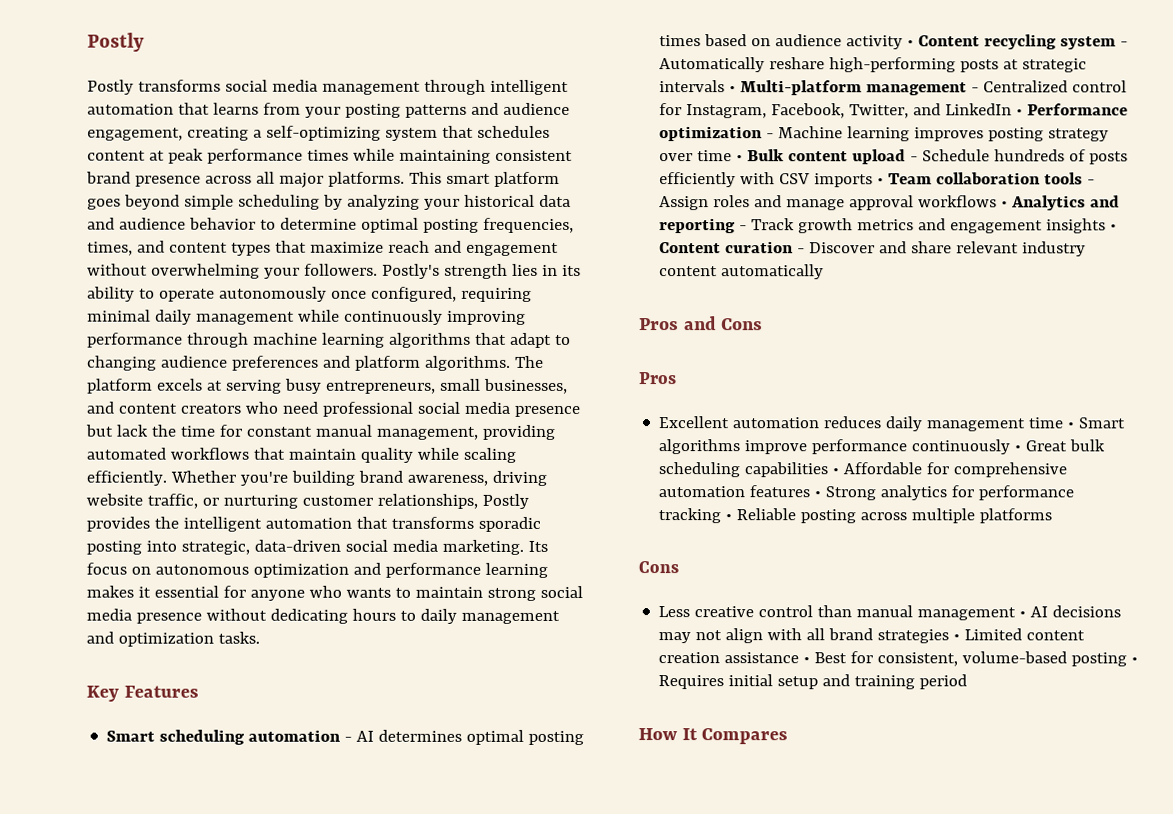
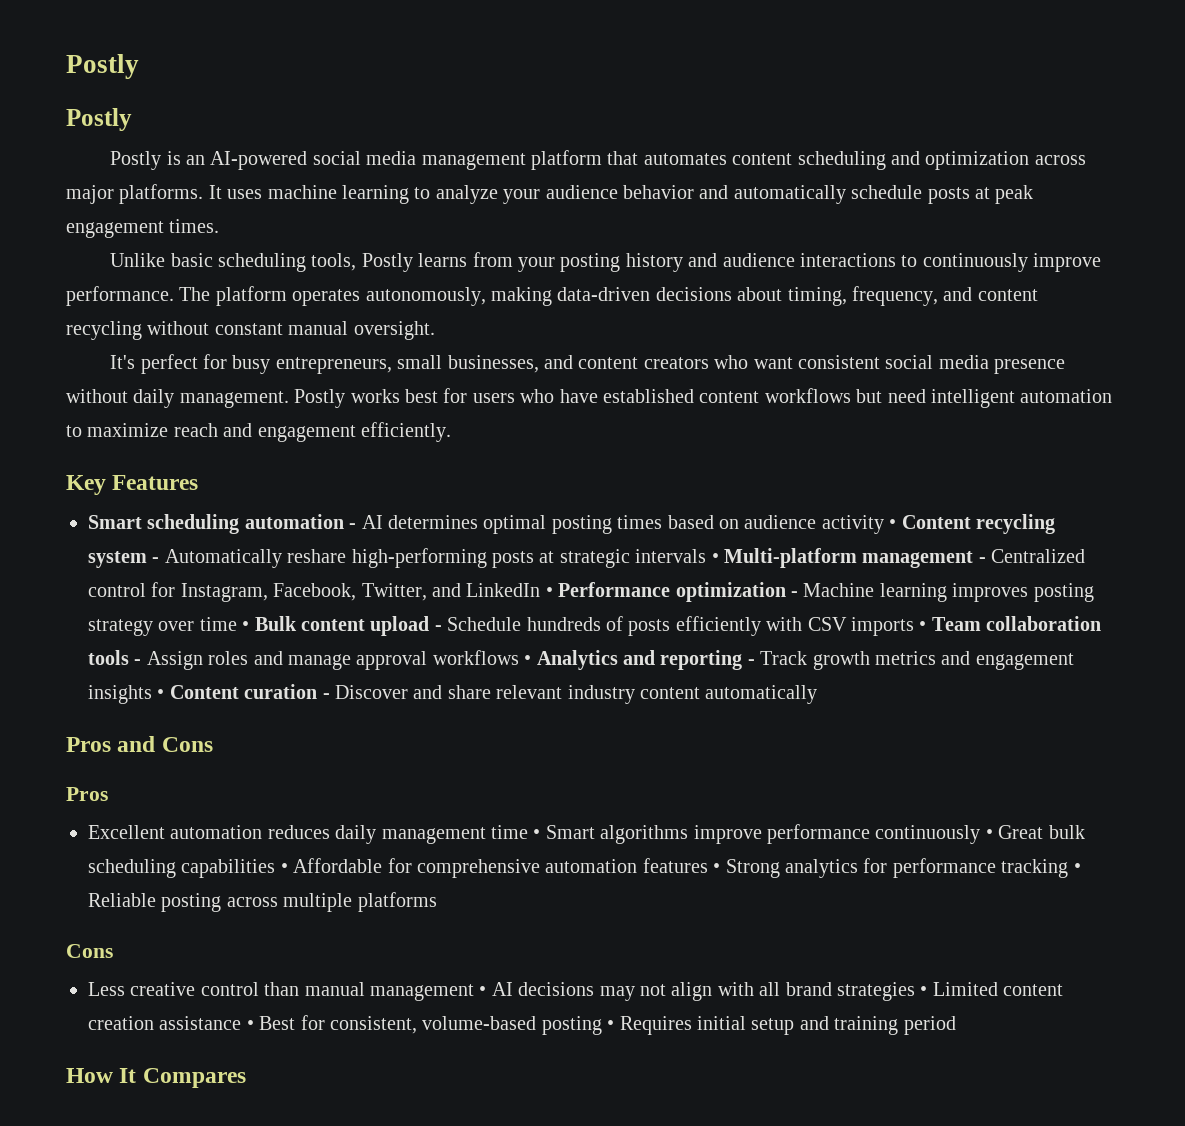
[87,32,145,52] [87,79,569,95] [87,102,210,115] Postly // Postly transforms social media management through intelligent automation that -> [66,54,139,79] [66,108,132,131] [110,150,1086,170] [66,184,1034,204] [66,219,220,238] [110,253,413,272] Postly // Postly // Postly is an AI-powered social media management platform that automates content scheduling and optimization across major platforms. It uses machine learning to analyze your audience behavior and automatically schedule posts at peak engagement times. // Unlike basic scheduling tools, Postly
[404,102,570,118] [87,125,550,141] [87,148,573,164] [86,171,560,188] [87,194,571,210] [87,217,574,233] [87,240,559,256] [87,263,581,279] [87,286,532,302] [87,309,526,325] [87,332,571,348] [87,355,544,371] [87,378,282,394] patterns and audience engagement, creating a self-optimizing system that schedules content at peak performance times while maintaining consistent brand presence across all major platforms. This smart platform goes beyond simple scheduling by analyzing your historical data and audience behavior to determine optimal posting frequencies, times, and content types that maximize reach and engagement without overwhelming your followers. Postly's strength lies in its ability to operate autonomously once configured, requiring minimal daily management while continuously improving performance through machine learning algorithms that adapt to changing audience preferences and platform algorithms. The platform excels at serving -> [625,253,1102,272] [66,286,1038,306] [66,321,435,340] [110,354,227,374] history and audience interactions to continuously improve performance. The platform operates autonomously, making data-driven decisions about timing, frequency, and content recycling without constant manual oversight. // It's perfect for
[281,401,581,417] [85,424,555,440] [86,447,516,463] [86,470,547,486] [86,493,529,509] [86,516,541,532] [86,539,548,555] [86,562,548,578] [86,585,583,601] [86,608,560,624] [86,631,260,647] need professional social media presence but lack the time for constant manual management, providing automated workflows that maintain quality while scaling efficiently. Whether you're building brand awareness, driving website traffic, or nurturing customer relationships, Postly provides the intelligent automation that transforms sporadic posting into strategic, data-driven social media marketing. Its focus on autonomous optimization and performance learning makes it essential for anyone who wants to maintain strong social media presence without dedicating hours to daily management and optimization tasks. -> [753,355,1066,374] [66,388,1113,408] [66,422,451,442] want consistent social media presence without daily management. Postly works best for users who have established content workflows but need intelligent automation to maximize reach and engagement efficiently.

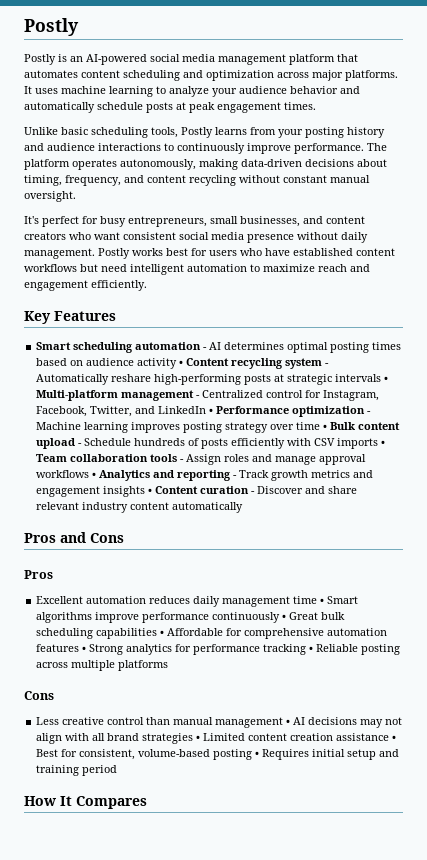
[66,54,139,79] [66,108,132,131] [110,151,162,170] Postly // Postly // Postly -> [24,18,79,36] [24,54,56,65] Postly // Postly

